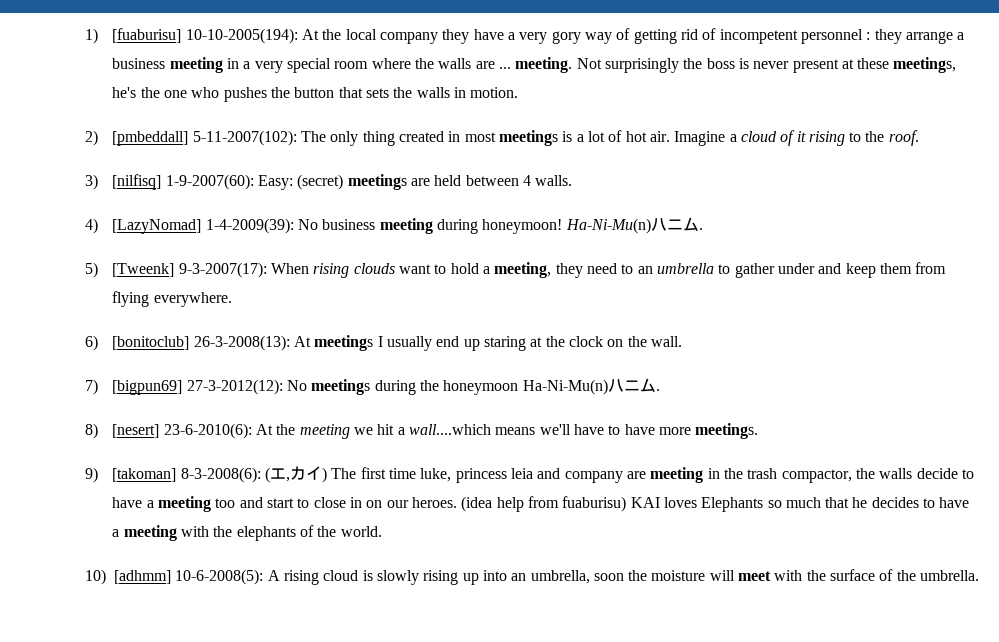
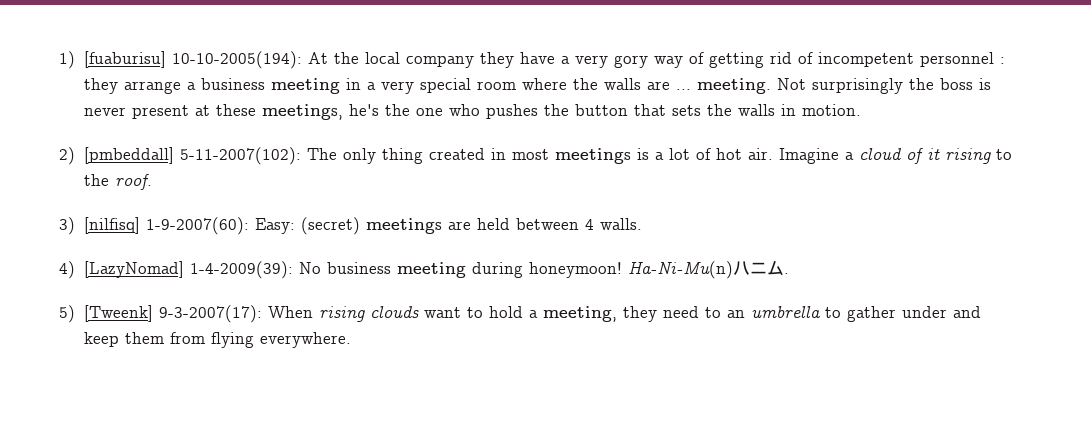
[85,335,682,351] [85,378,660,395] [85,423,759,439] [85,466,974,483] [112,496,970,512] [112,525,382,541] [85,569,980,585] // 6) [bonitoclub] 26-3-2008(13): At meetings I usually end up staring at the clock on the wall. // 7) [bigpun69] 27-3-2012(12): No meetings during the honeymoon Ha-Ni-Mu(n)ハニム. // 8) [nesert] 23-6-2010(6): At the meeting we hit a wall....which means we'll have to have more meetings. // 9) [takoman] 8-3-2008(6): (エ,カイ) The first time luke, princess leia and company are meeting in the trash compactor, the walls decide to have a meeting too and start to close in on our heroes. (idea help from fuaburisu) KAI loves Elephants so much that he decides to have a meeting with the elephants of the world. // 10) [adhmm] 10-6-2008(5): A rising cloud is slowly rising up into an umbrella, soon the moisture will meet with the surface of the umbrella. -> (351, 340) none

